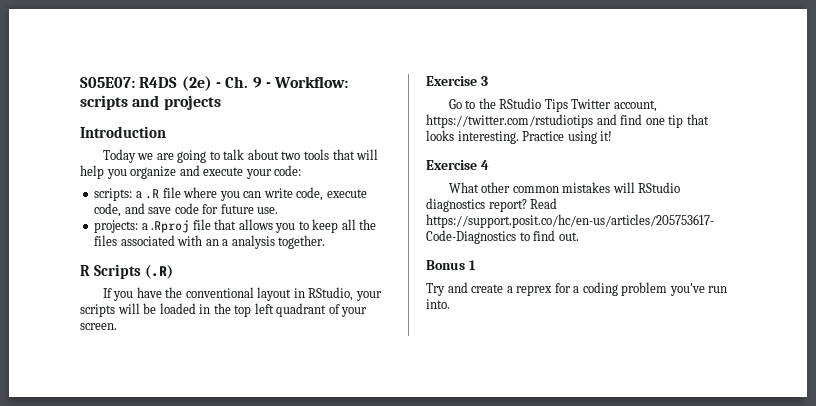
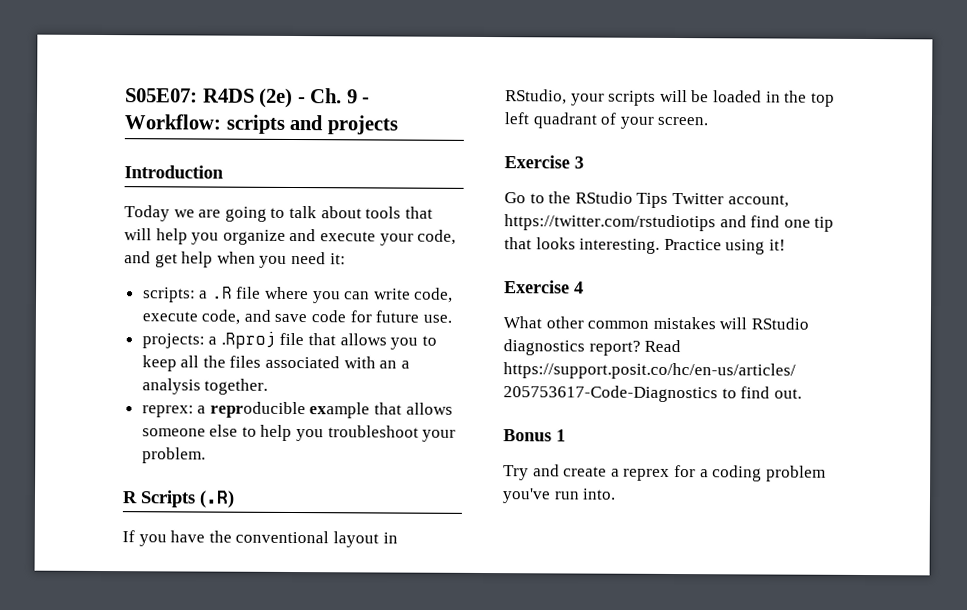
[281,151,301,160] two -> (362, 212) none
[274,165,302,176] code: -> [417,229,457,245] [124,251,346,268] code, and get help when you need it:
(326, 242) none -> [141,401,453,419] [141,424,457,442] [141,447,206,464] // reprex: a reproducible example that allows someone else to help you troubleshoot your problem.

